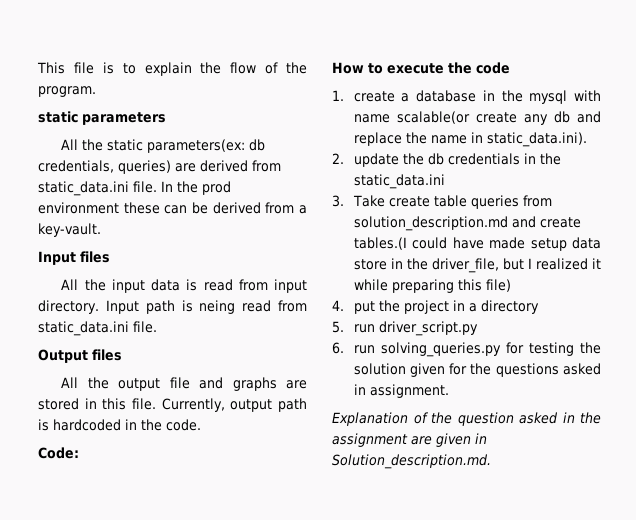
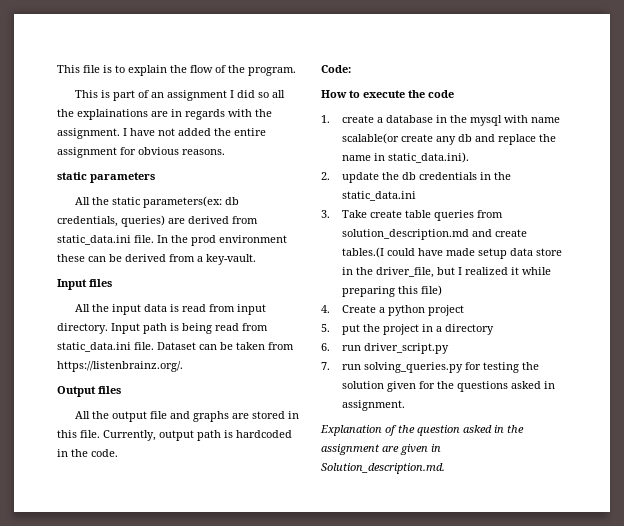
(96, 91) none -> [75,90,286,101] [57,109,272,120] [57,128,266,139] [57,147,225,158] // This is part of an assignment I did so all the explainations are in regards with the assignment. I have not added the entire assignment for obvious reasons.
[199,300,236,314] neing -> [182,323,212,334] being
(157, 327) none -> [157,342,294,350] [57,361,183,372] Dataset can be taken from https://listenbrainz.org/.
(344, 305) none -> [342,305,465,316] [321,324,330,332] Create a python project // 5.
[332,321,344,333] 5. -> [321,343,330,351] 6.
[332,342,344,354] 6. -> [321,362,330,370] 7.

